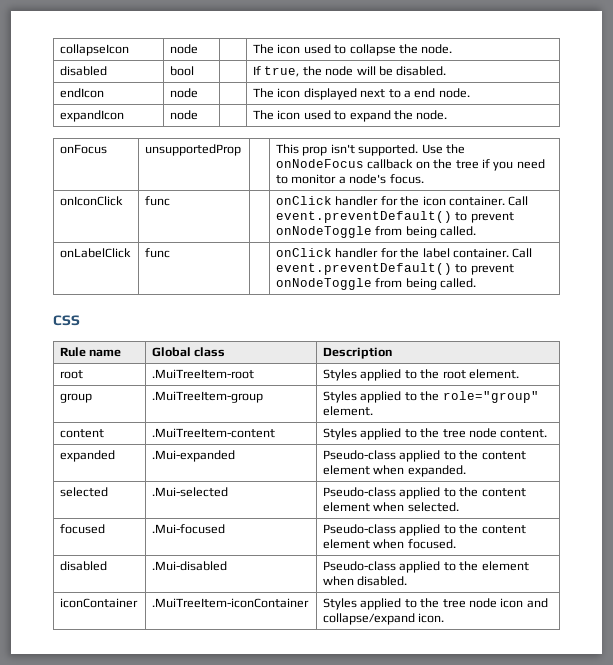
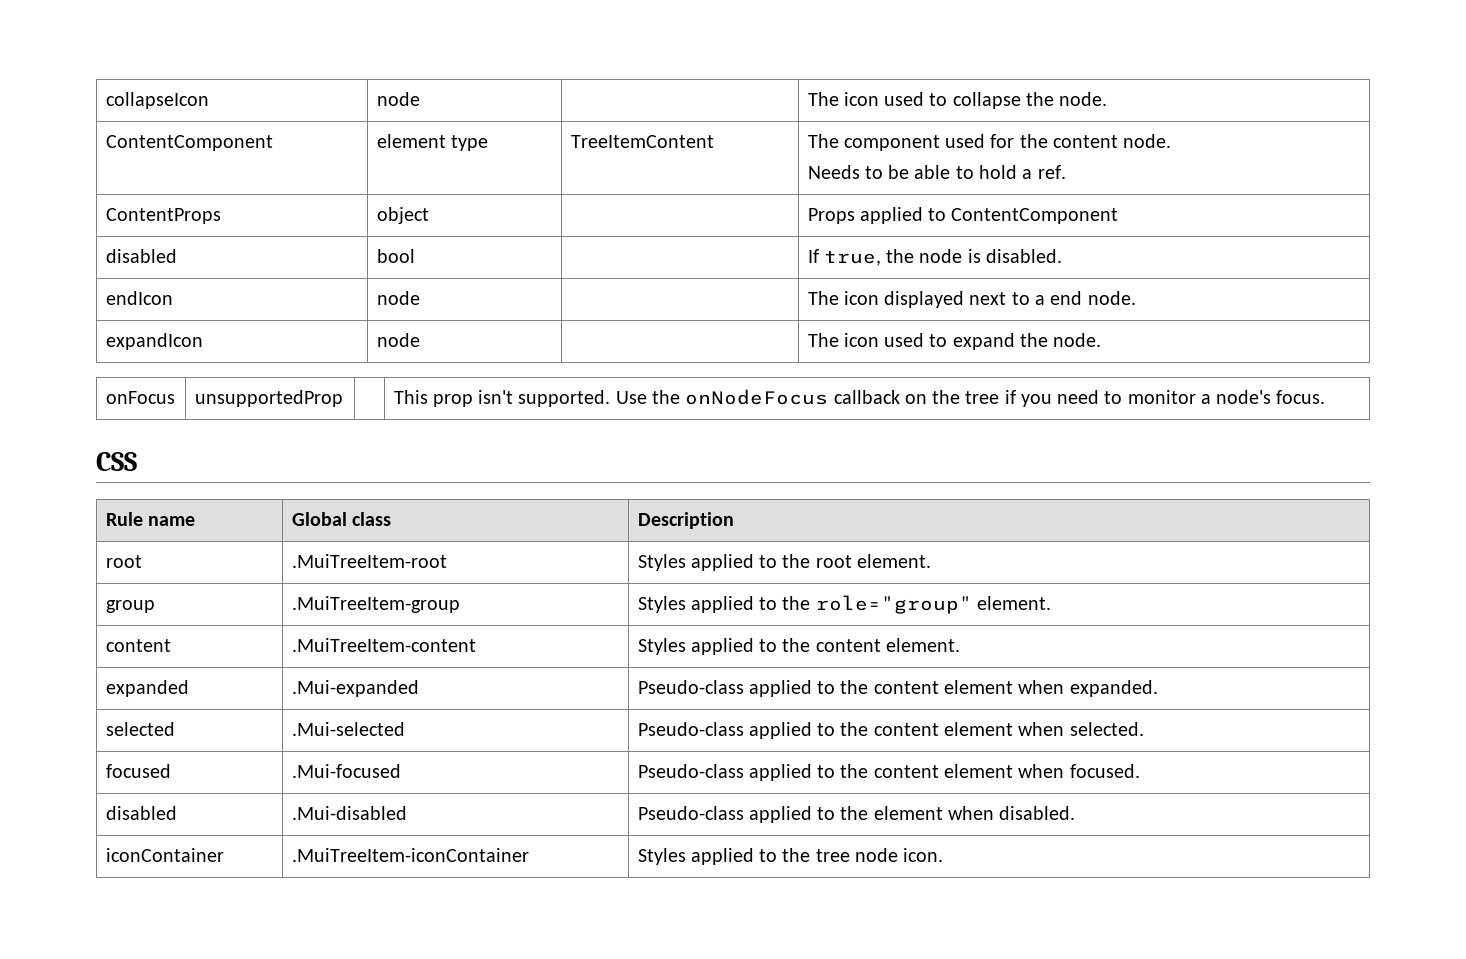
(453, 49) none -> [105,135,273,151] [376,134,488,151] [570,135,714,148] [807,134,1172,151] [807,165,1066,179] [105,208,221,224] [376,207,429,224] [807,207,1119,224] // ContentComponent | element type | TreeItemContent | The component used for the content node. // Needs to be able to hold a ref. // ContentProps | object | | Props applied to ContentComponent
[356,66,393,76] will be -> [967,249,981,263] is
[60,196,124,206] [145,196,171,206] [276,196,529,206] [276,211,514,223] [276,226,477,238] [60,248,132,258] [145,248,171,258] [276,248,533,258] [276,263,514,275] [276,278,477,290] // onIconClick | func | | onClick handler for the icon container. Call event.preventDefault() to prevent onNodeToggle from being called. // onLabelClick | func | | onClick handler for the label container. Call event.preventDefault() to prevent onNodeToggle from being called. -> (1326, 397) none
[442,428,548,438] tree node content. -> [815,638,961,652] content element.
[500,598,548,608] [323,613,416,625] icon and collapse/expand -> (899, 855) none

